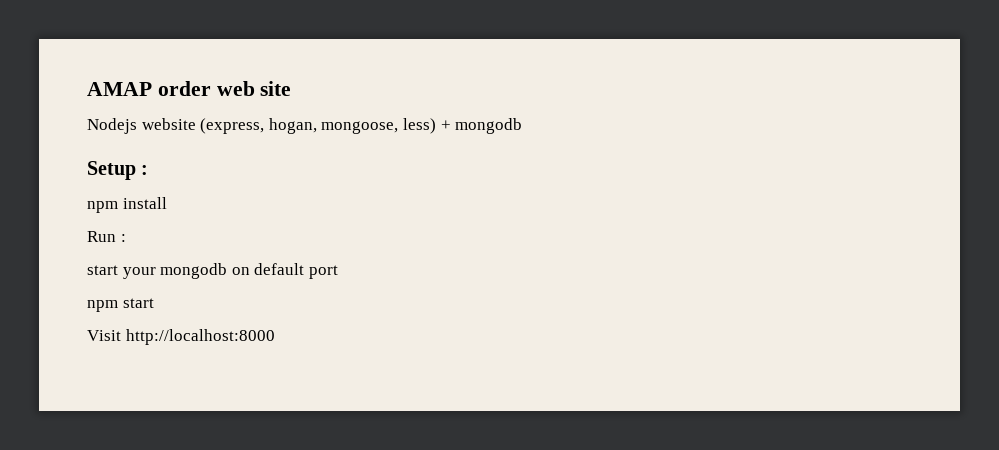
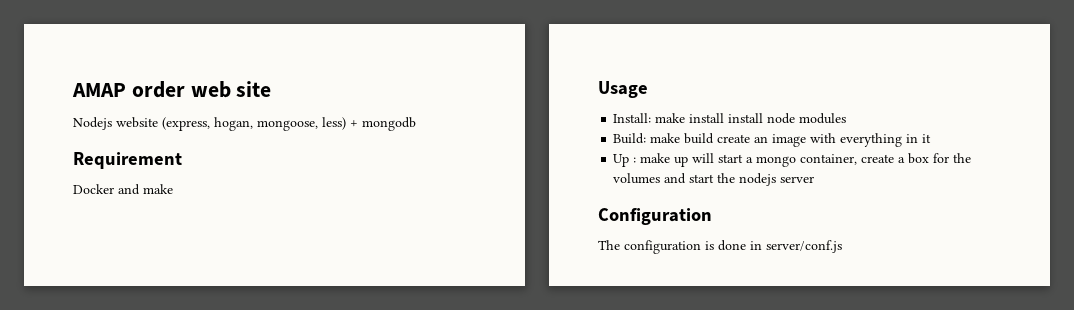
[87,161,149,180] [87,197,167,213] [87,231,126,242] [87,263,338,279] [87,298,154,312] [87,329,275,345] Setup : // npm install // Run : // start your mongodb on default port // npm start // Visit http://localhost:8000 -> [73,152,182,169] [73,184,173,195] [598,81,648,98] [613,113,847,124] [613,133,932,147] [613,153,972,167] [613,173,815,186] [598,208,712,225] [598,240,842,254] Requirement // Docker and make // Usage // Install: make install install node modules // Build: make build create an image with everything in it // Up : make up will start a mongo container, create a box for the volumes and start the nodejs server // Configuration // The configuration is done in server/conf.js

